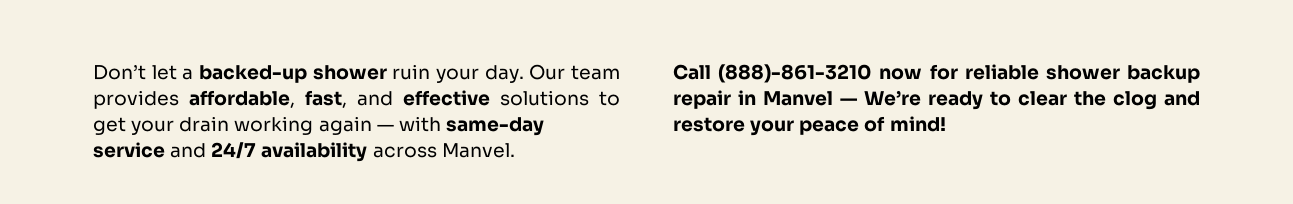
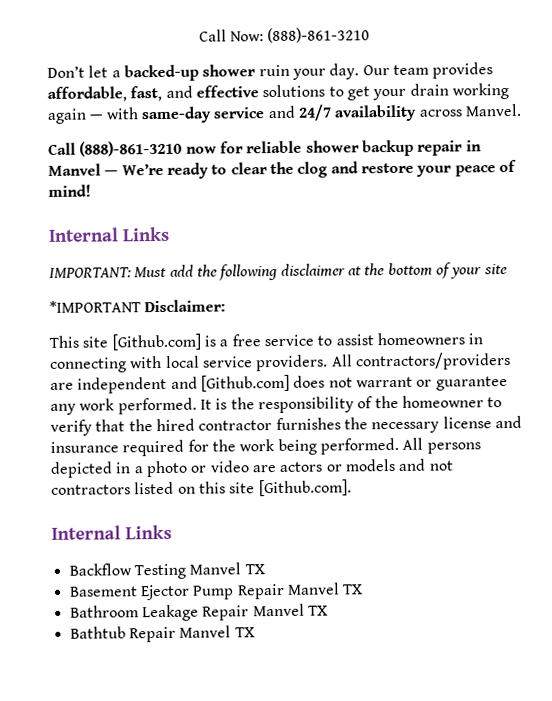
(93, 72) none -> [198,27,371,44] Call Now: (888)-861-3210 //
(946, 124) none -> [48,226,170,242] [49,262,508,281] [49,299,227,313] [49,332,484,351] [50,351,511,373] [50,374,508,394] [50,395,503,415] [50,415,522,436] [50,437,481,457] [50,458,454,478] [51,479,352,497] [51,524,172,540] [68,562,265,580] [69,582,364,601] [69,603,328,622] [69,625,255,643] // Internal Links // IMPORTANT: Must add the following disclaimer at the bottom of your site // *IMPORTANT Disclaimer: // This site [Github.com] is a free service to assist homeowners in connecting with local service providers. All contractors/providers are independent and [Github.com] does not warrant or guarantee any work performed. It is the responsibility of the homeowner to verify that the hired contractor furnishes the necessary license and insurance required for the work being performed. All persons depicted in a photo or video are actors or models and not contractors listed on this site [Github.com]. // Internal Links // Backflow Testing Manvel TX // Basement Ejector Pump Repair Manvel TX // Bathroom Leakage Repair Manvel TX // Bathtub Repair Manvel TX

